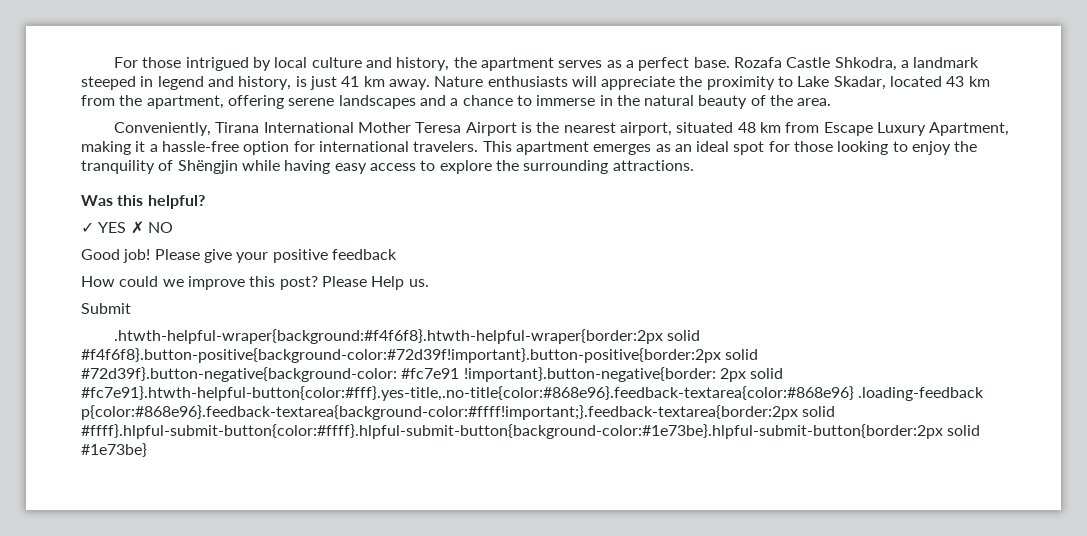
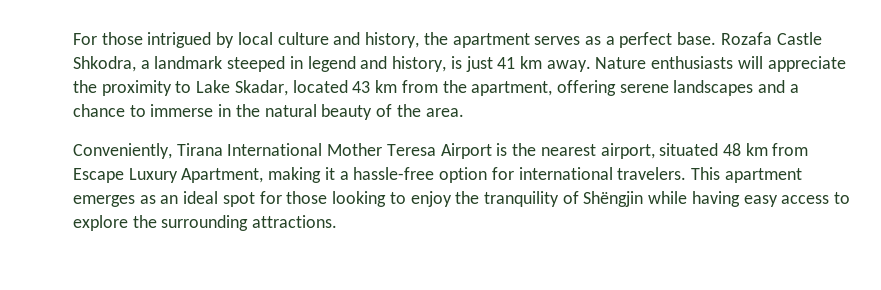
[81,195,205,209] [81,221,173,234] [81,249,397,263] [81,276,429,290] [81,303,131,314] [114,329,701,344] [81,348,759,363] [81,367,784,382] [81,386,985,401] [81,405,836,420] [81,424,981,439] [81,443,147,457] // Was this helpful? // ✓ YES ✗ NO // Good job! Please give your positive feedback // How could we improve this post? Please Help us. // Submit // .htwth-helpful-wraper{background:#f4f6f8}.htwth-helpful-wraper{border:2px solid #f4f6f8}.button-positive{background-color:#72d39f!important}.button-positive{border:2px solid #72d39f}.button-negative{background-color: #fc7e91 !important}.button-negative{border: 2px solid #fc7e91}.htwth-helpful-button{color:#fff}.yes-title,.no-title{color:#868e96}.feedback-textarea{color:#868e96} .loading-feedback p{color:#868e96}.feedback-textarea{background-color:#ffff!important;}.feedback-textarea{border:2px solid #ffff}.hlpful-submit-button{color:#ffff}.hlpful-submit-button{background-color:#1e73be}.hlpful-submit-button{border:2px solid #1e73be} -> (338, 221) none

